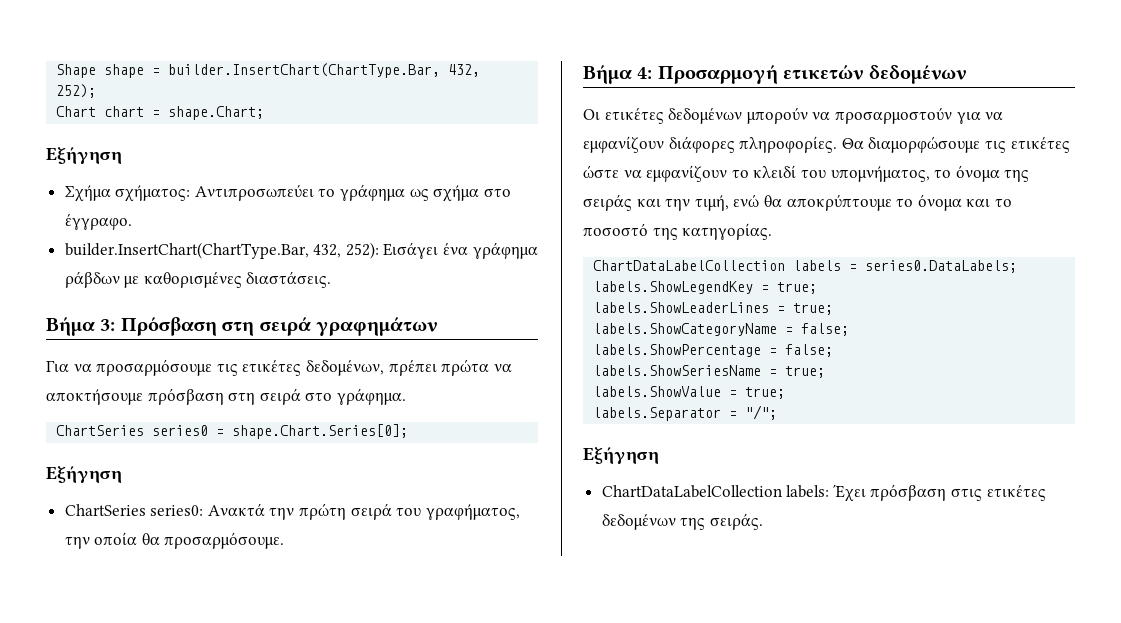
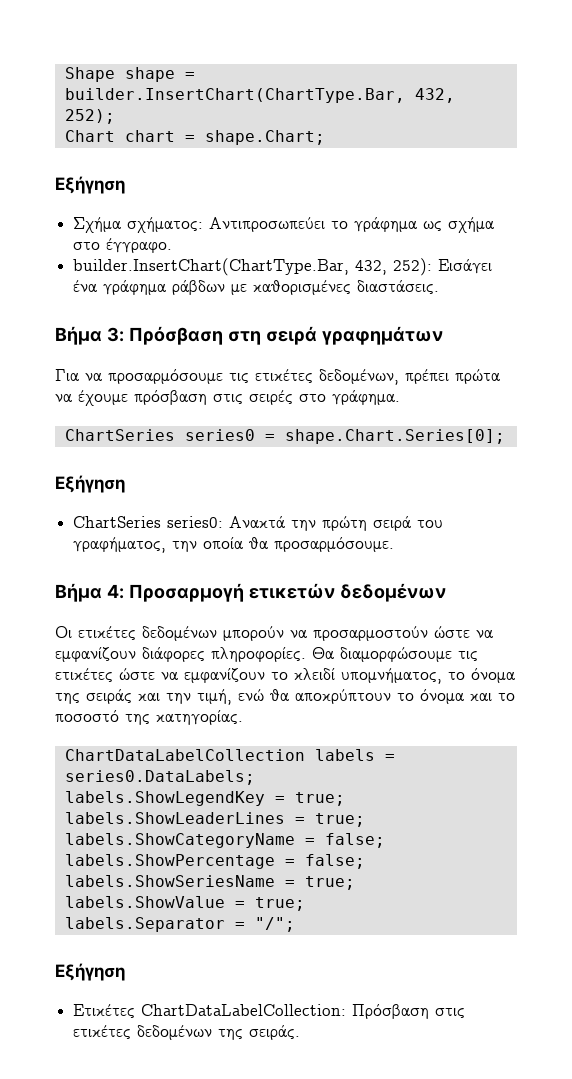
[46,388,301,405] αποκτήσουμε πρόσβαση στη σειρά -> [78,390,293,406] έχουμε πρόσβαση στις σειρές
[956,111,981,124] για -> [434,626,470,638] ώστε
[800,170,826,178] του -> (335, 674) none
[786,194,892,211] αποκρύπτουμε -> [295,689,391,704] αποκρύπτουν
[601,484,947,502] ChartDataLabelCollection labels: Έχει πρόσβαση -> [73,1004,430,1019] Ετικέτες ChartDataLabelCollection: Πρόσβαση

